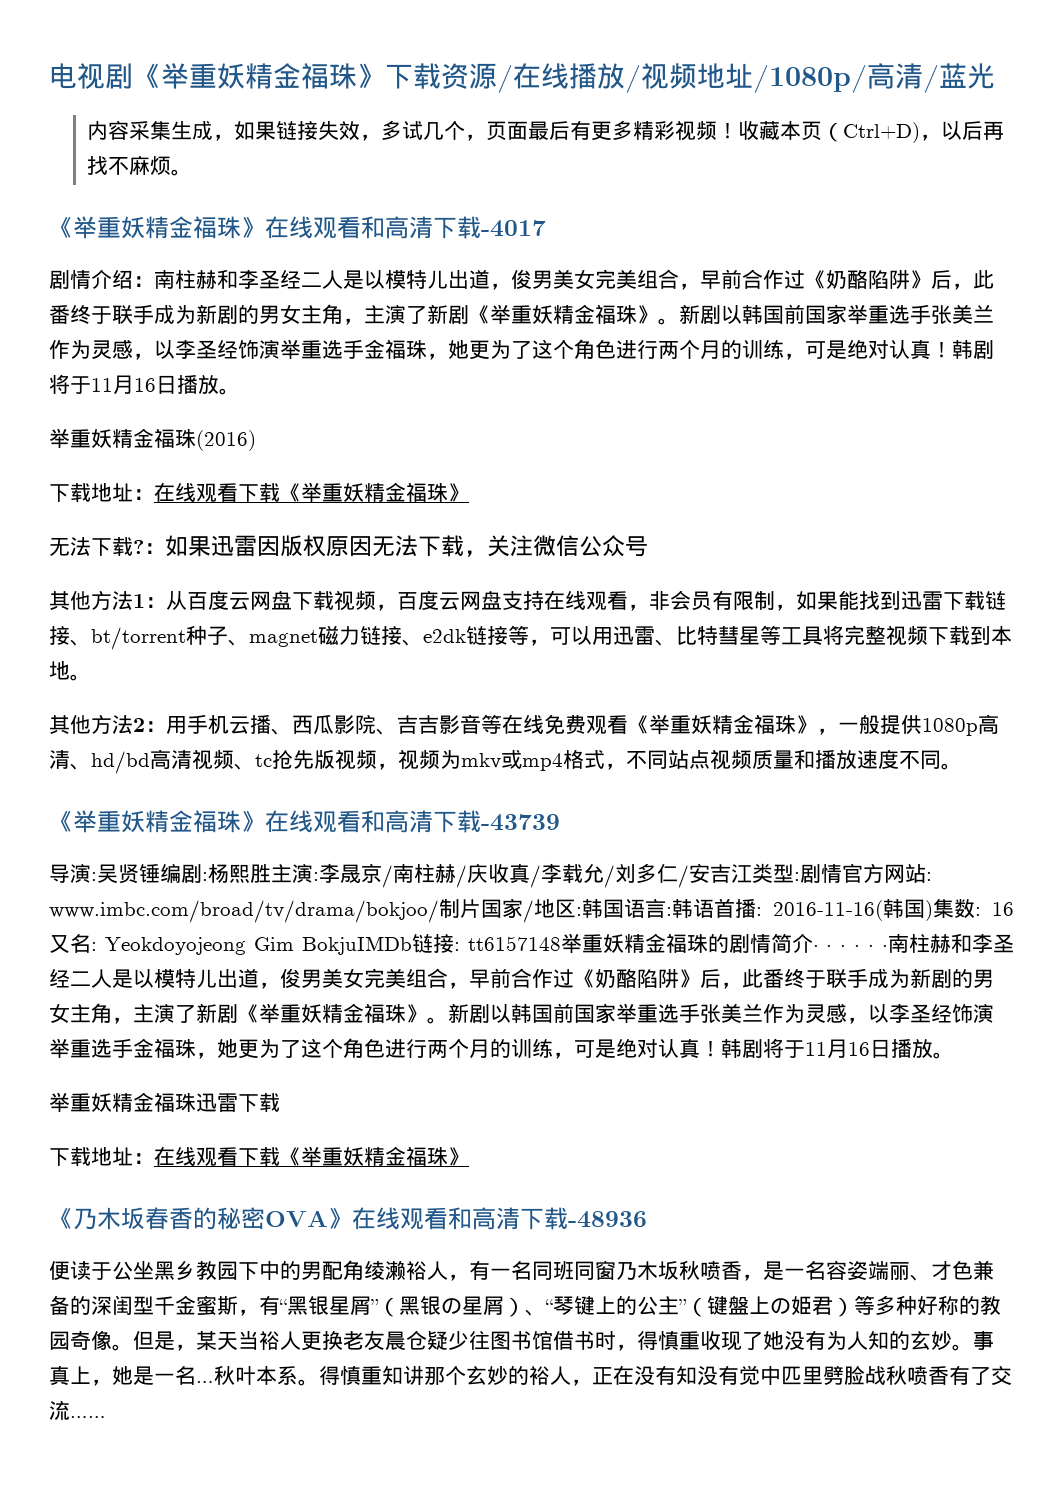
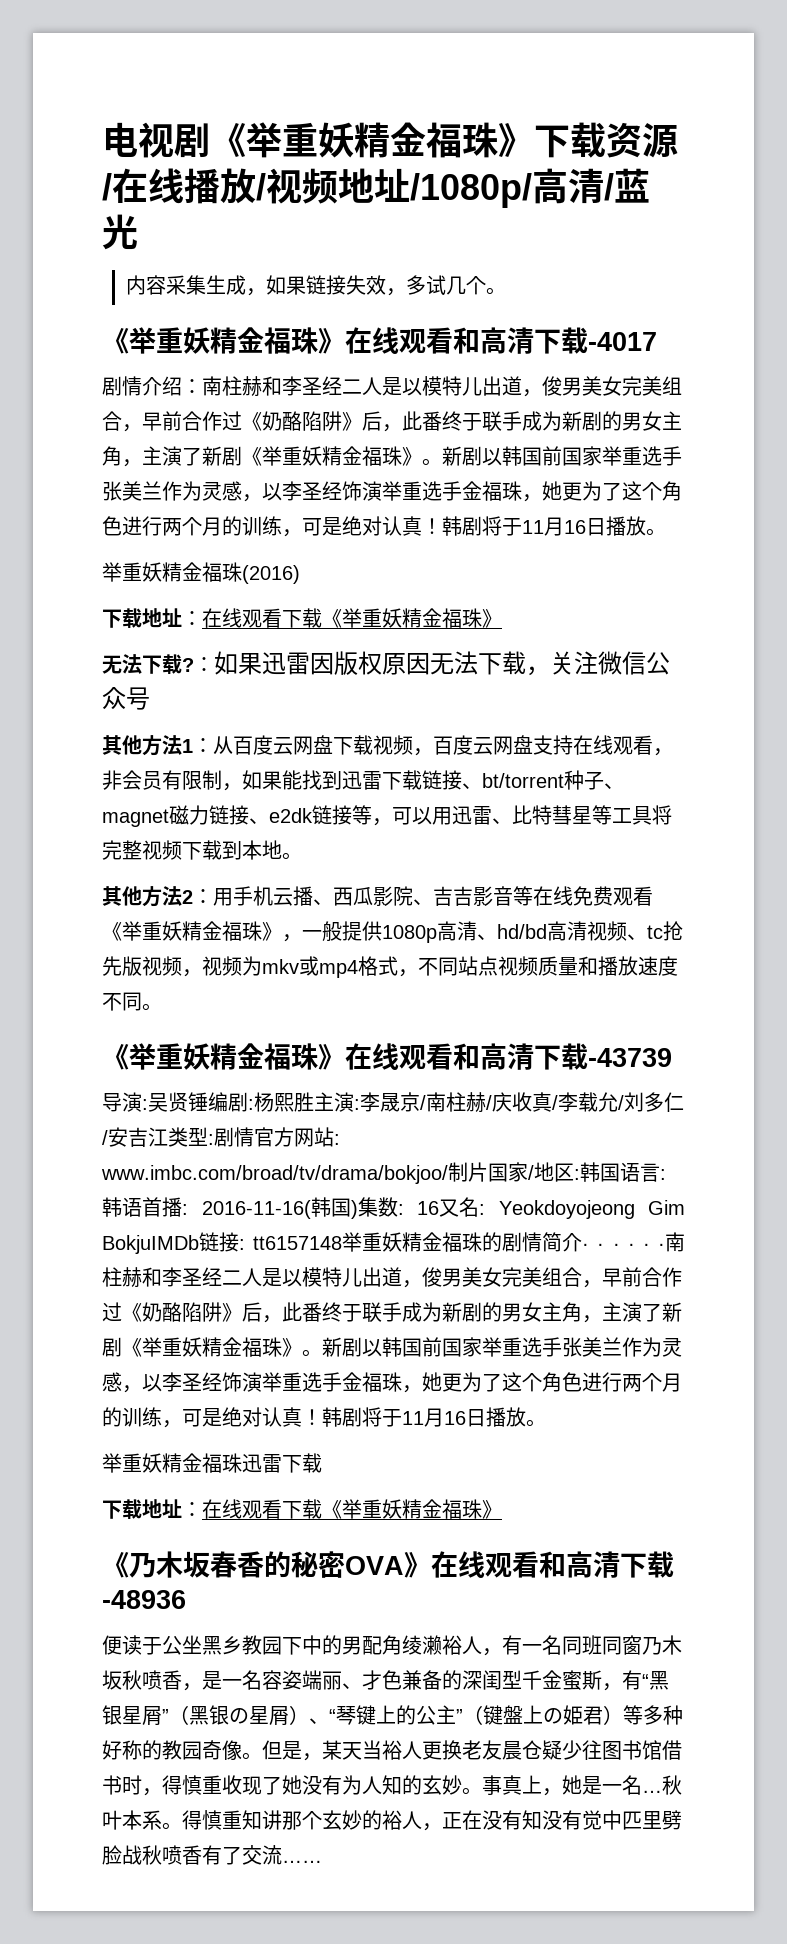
[465,120,1005,143] [87,155,172,175] ，页面最后有更多精彩视频！收藏本页（Ctrl+D)，以后再找不麻烦 -> (487, 285) none

